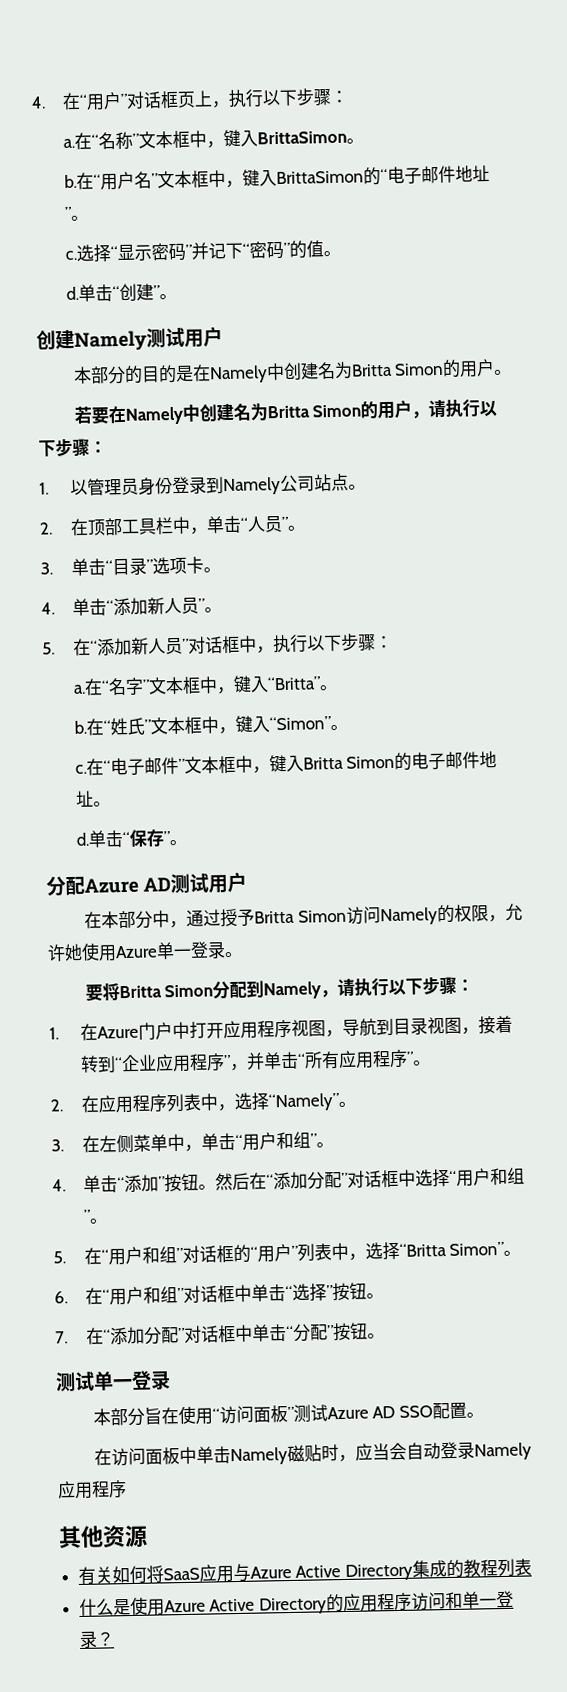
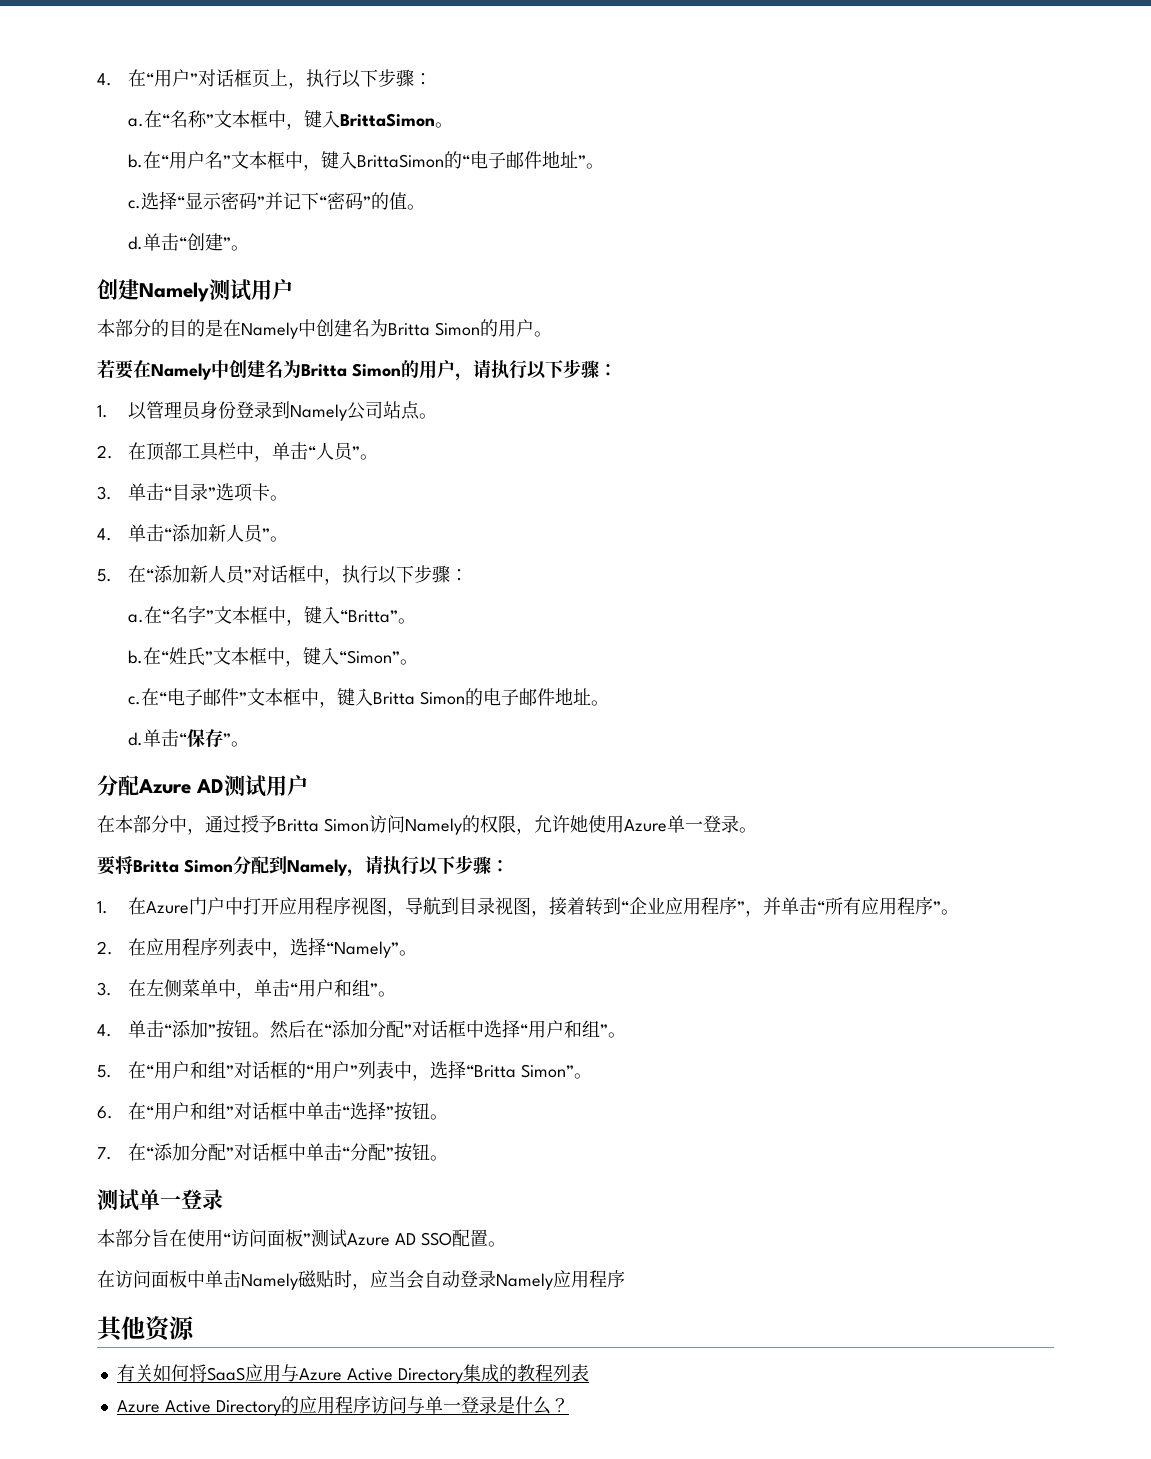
[78,1596,165,1617] 什么是使用 -> (589, 1373) none
[444,1590,514,1610] [78,1630,98,1648] 和单一登录 -> [406,1396,551,1415] 与单一登录是什么

